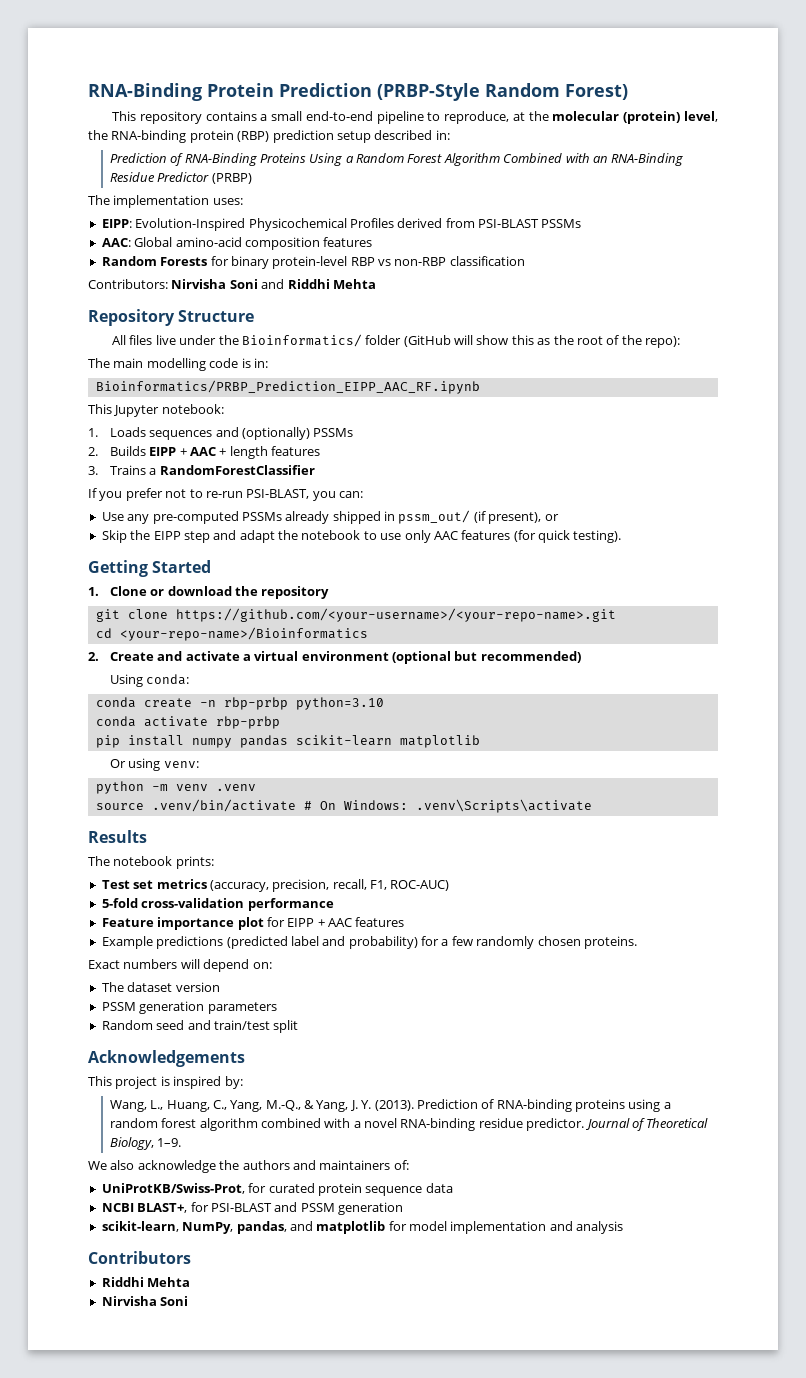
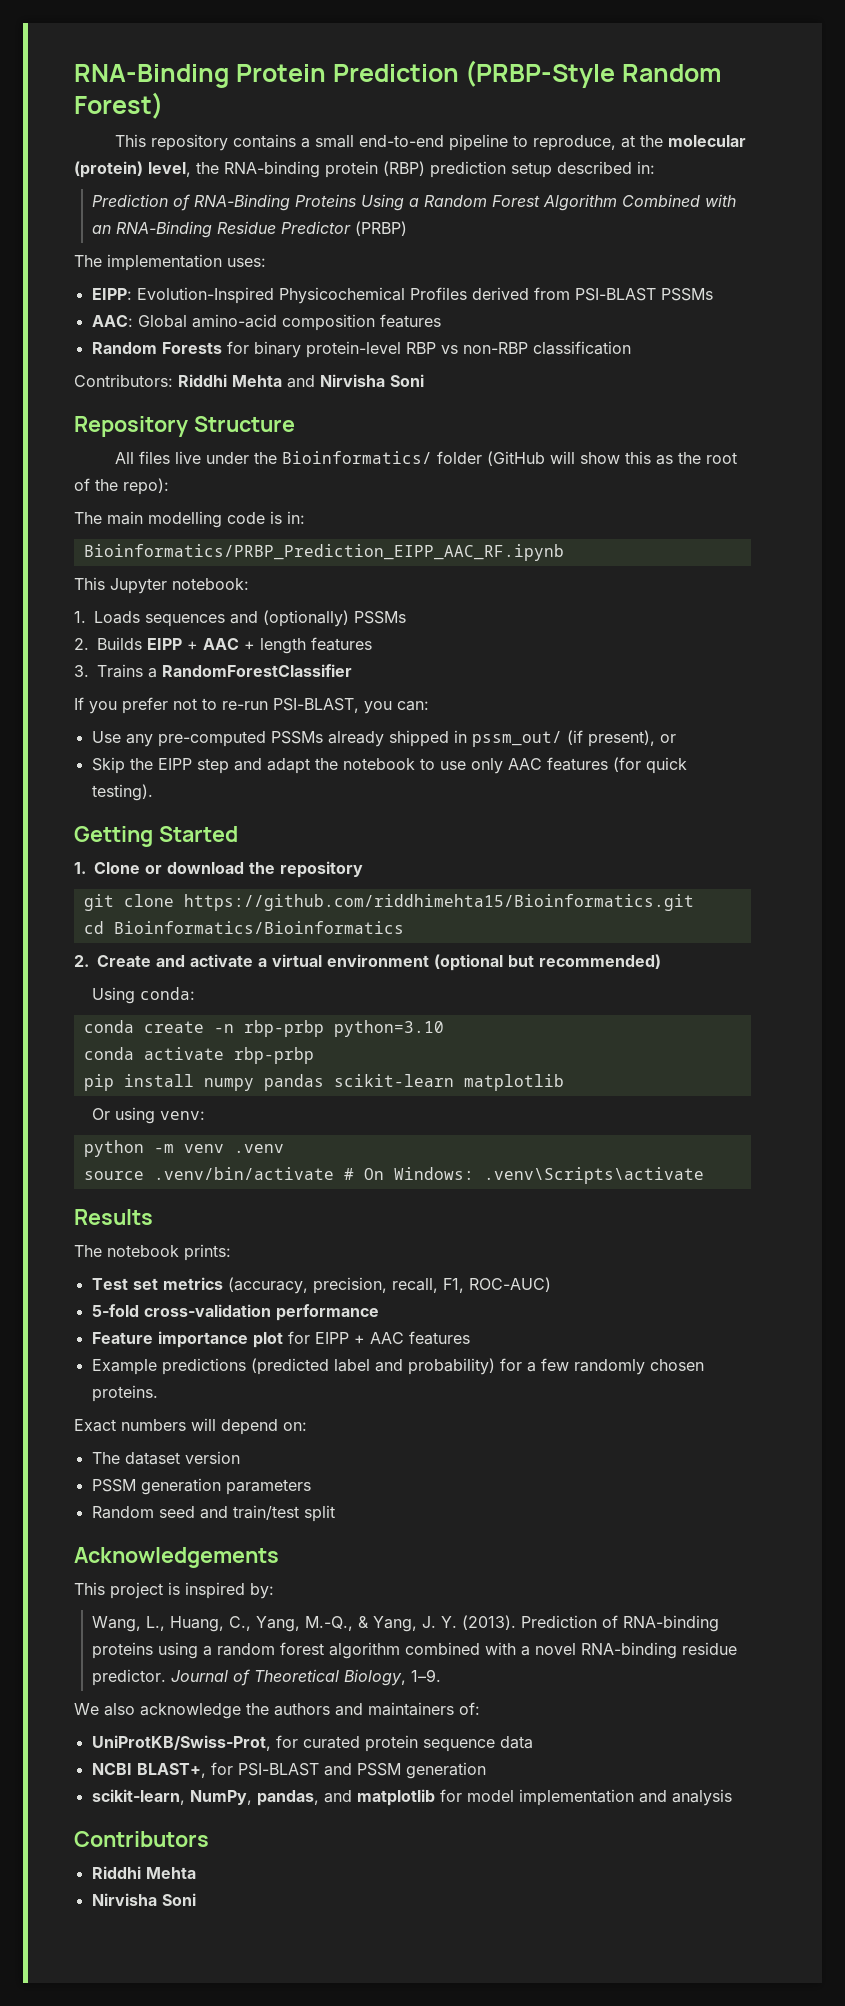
[171,279,376,289] Nirvisha Soni and Riddhi Mehta -> [178,374,424,388] Riddhi Mehta and Nirvisha Soni
[175,608,616,622] https://github.com/<your-username>/<your-repo-name>.git -> [183,894,694,911] https://github.com/riddhimehta15/Bioinformatics.git
[119,627,368,641] <your-repo-name>/Bioinformatics -> [113,921,404,934] Bioinformatics/Bioinformatics

